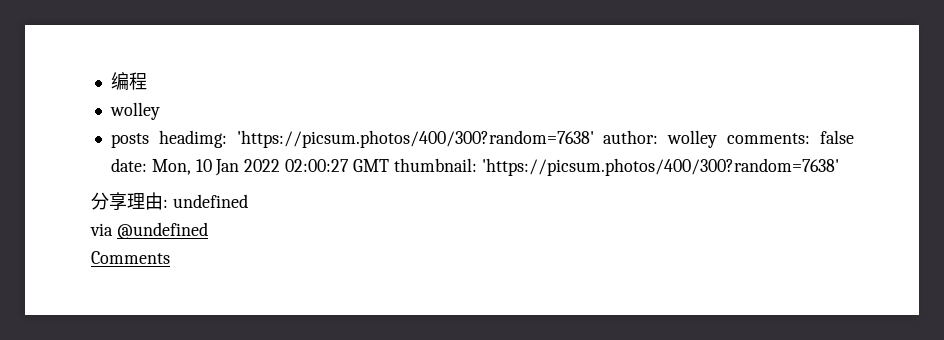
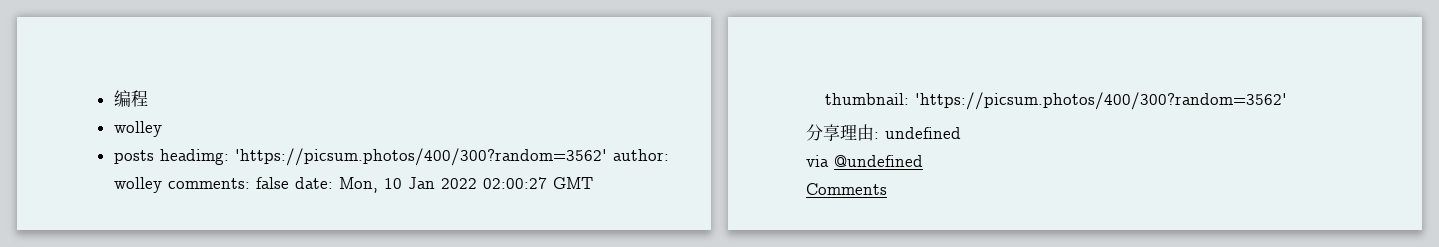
[236,130,594,148] 'https://picsum.photos/400/300?random=7638' -> [234,148,607,166] 'https://picsum.photos/400/300?random=3562'
[481,158,839,176] 'https://picsum.photos/400/300?random=7638' -> [914,92,1287,110] 'https://picsum.photos/400/300?random=3562'

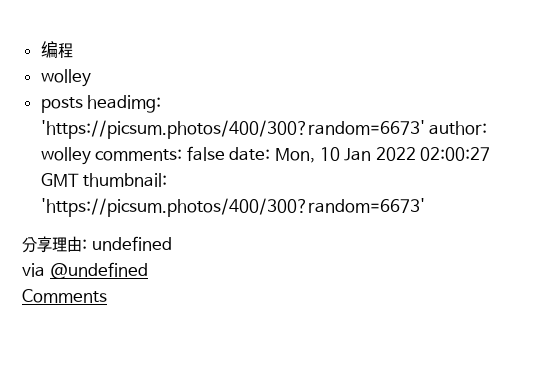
[234,148,607,166] 'https://picsum.photos/400/300?random=3562' -> [40,120,425,139] 'https://picsum.photos/400/300?random=6673'
[914,92,1287,110] 'https://picsum.photos/400/300?random=3562' -> [40,198,425,217] 'https://picsum.photos/400/300?random=6673'

